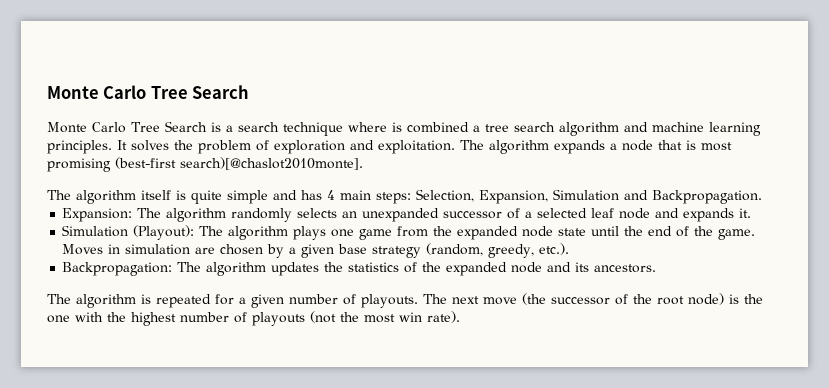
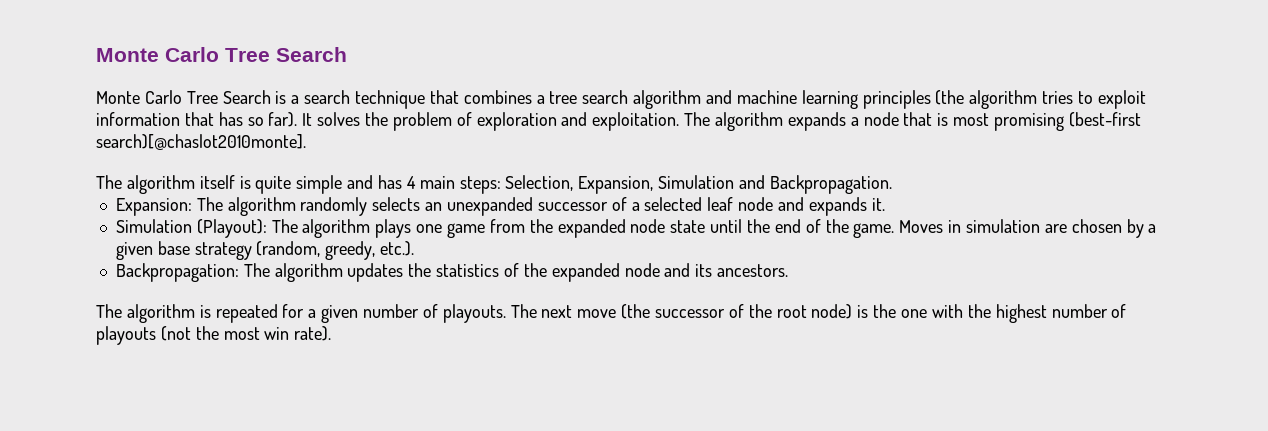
[347,122,469,133] where is combined -> [429,90,532,104] that combines
[47,140,112,154] principles. -> [862,90,1146,109] [96,112,298,127] principles (the algorithm tries to exploit information that has so far).

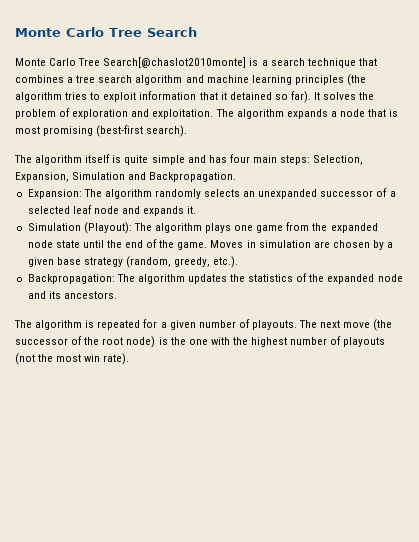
[222,90,271,104] Search -> [103,57,247,68] Search[@chaslot2010monte]
[218,112,243,126] has -> [220,92,272,100] it detained
[96,134,306,150] search)[@chaslot2010monte]. -> [146,125,188,137] search).
[406,176,416,189] 4 -> [229,154,250,163] four

